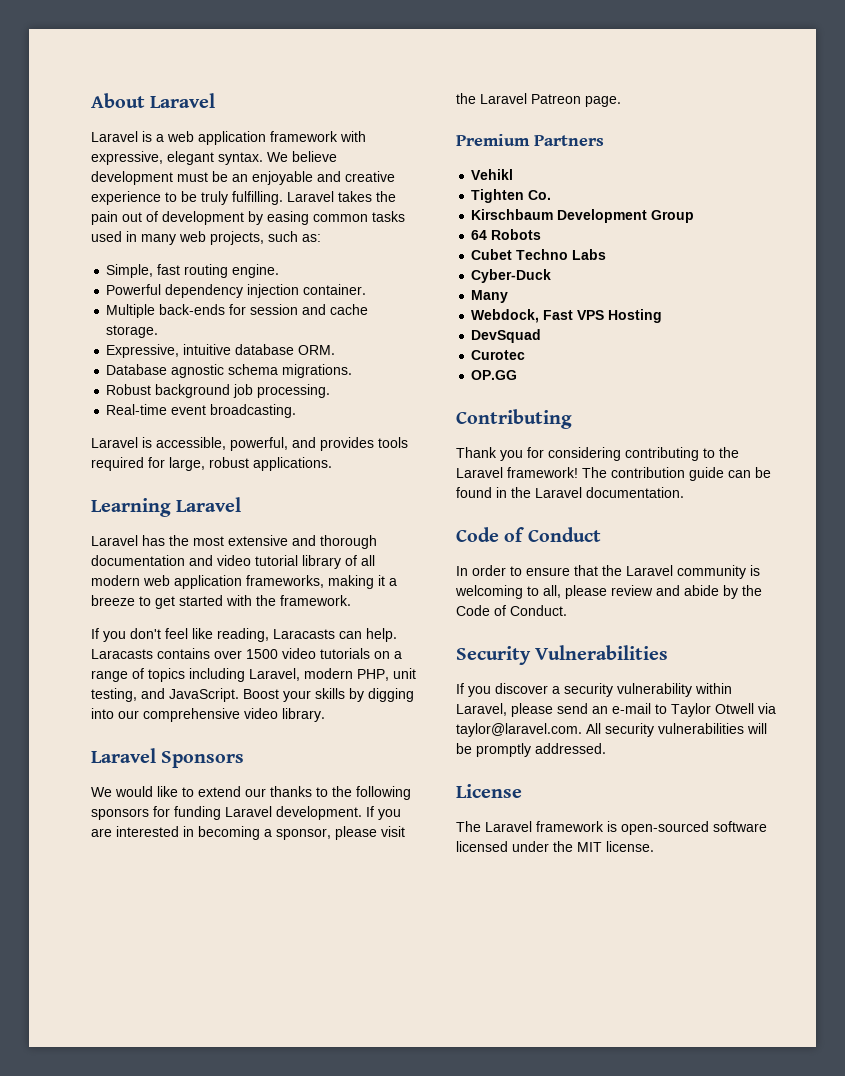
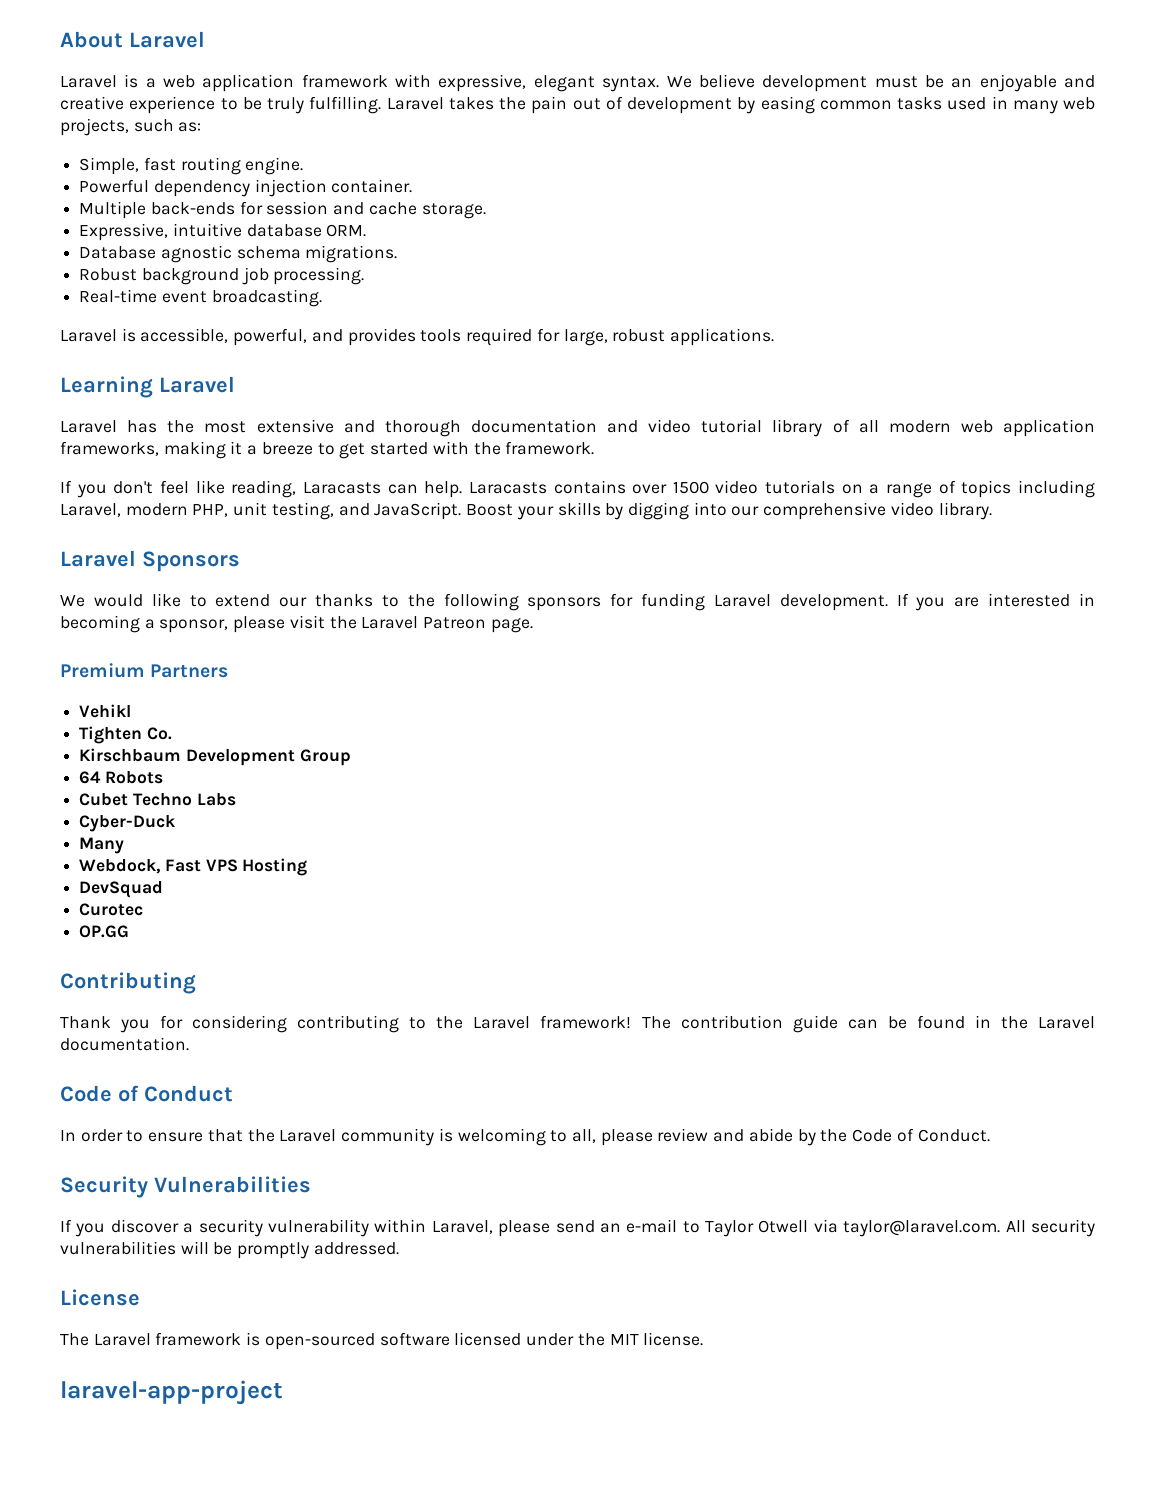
(654, 846) none -> [60,1380,283,1405] // laravel-app-project

